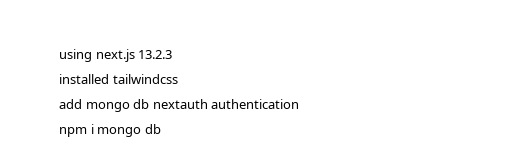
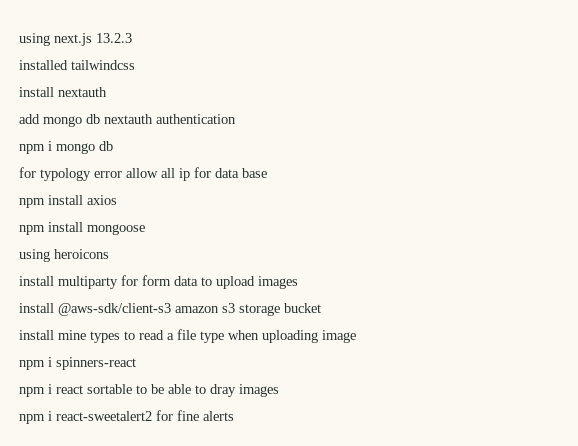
(178, 79) none -> [19,87,107,97] // install nextauth
(161, 129) none -> [19,167,267,181] [19,195,117,208] [19,222,145,235] [19,249,109,262] [19,275,298,289] [19,303,321,316] [19,329,356,343] [19,357,136,370] [19,384,279,397] [19,410,234,424] // for typology error allow all ip for data base // npm install axios // npm install mongoose // using heroicons // install multiparty for form data to upload images // install @aws-sdk/client-s3 amazon s3 storage bucket // install mine types to read a file type when uploading image // npm i spinners-react // npm i react sortable to be able to dray images // npm i react-sweetalert2 for fine alerts

